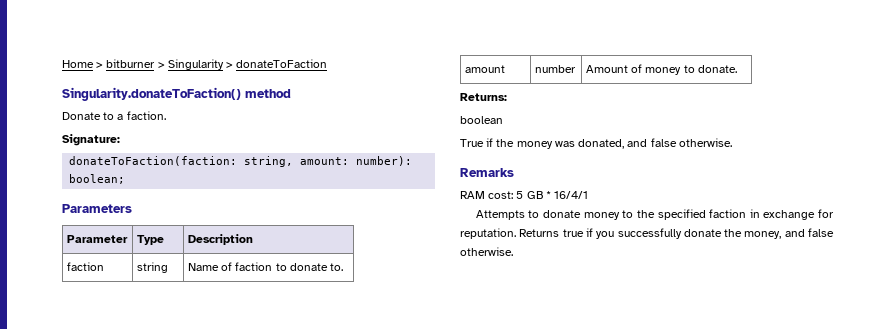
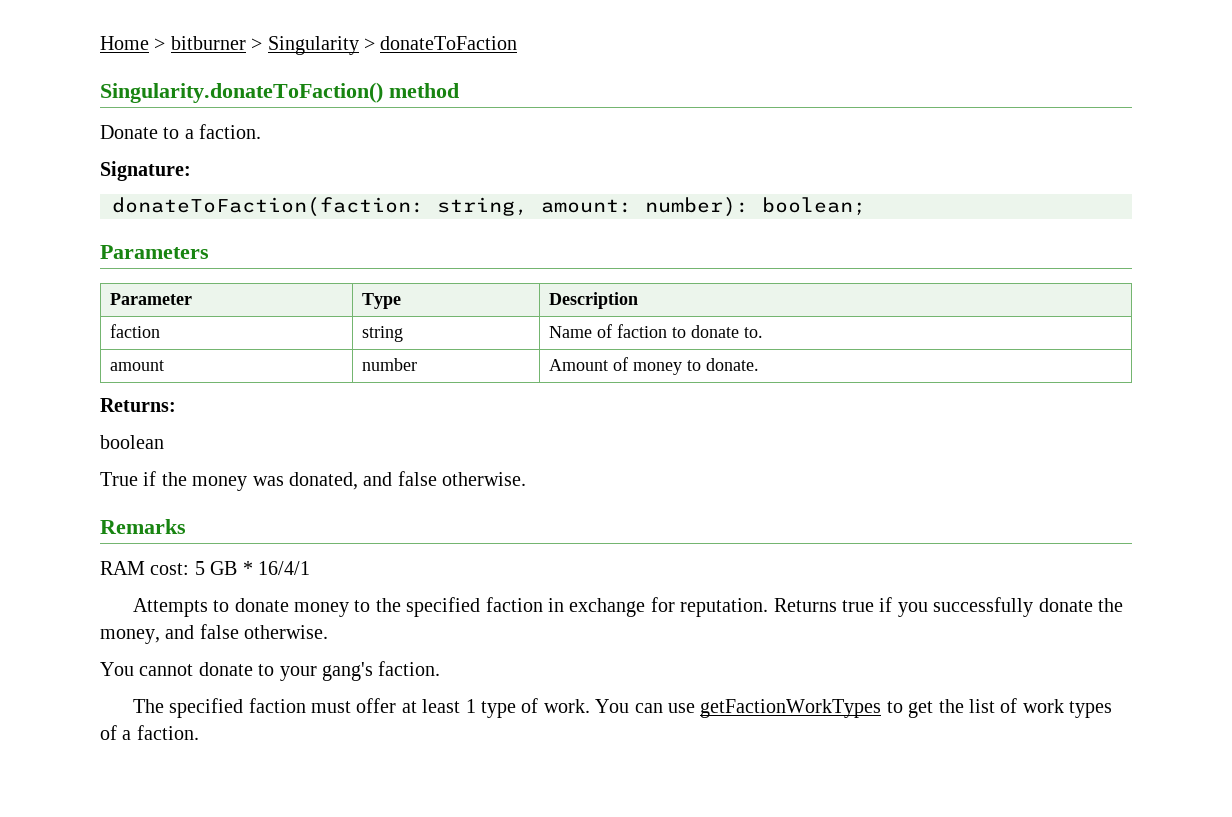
(513, 251) none -> [100,661,441,681] [132,698,1113,718] [100,725,199,740] // You cannot donate to your gang's faction. // The specified faction must offer at least 1 type of work. You can use getFactionWorkTypes to get the list of work types of a faction.

